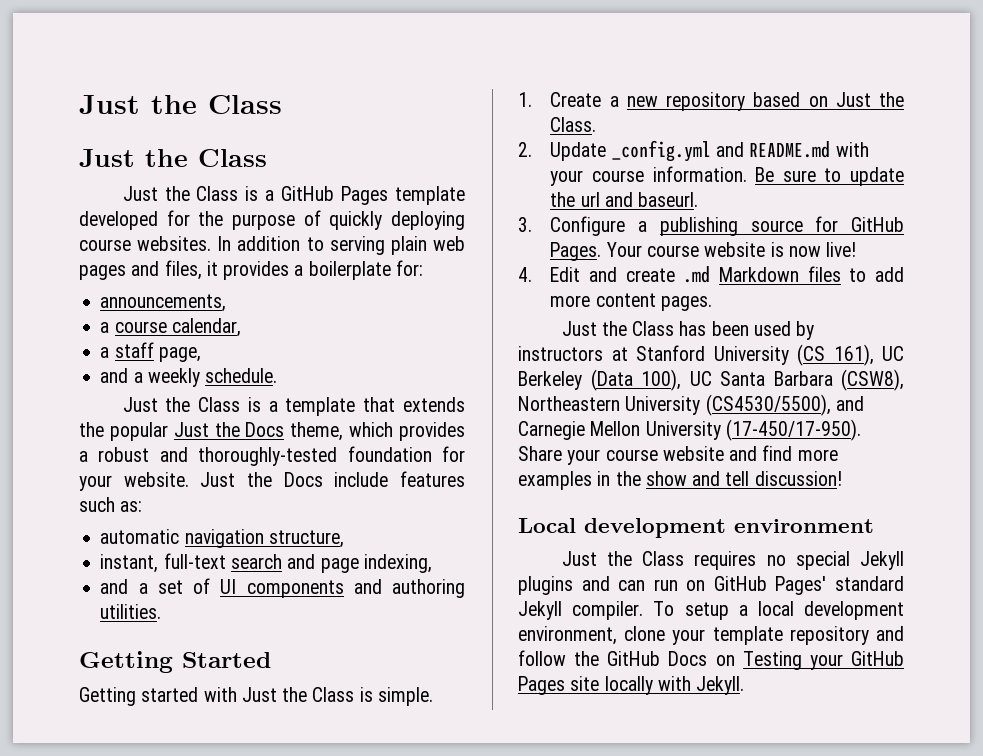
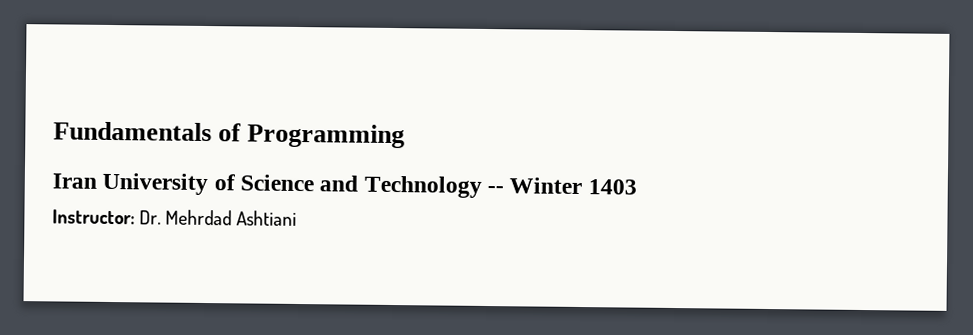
[79,95,282,114] [79,149,267,167] [122,186,465,205] [79,210,465,230] [79,236,465,255] [79,260,423,280] [100,294,227,312] [100,318,241,337] [100,342,201,362] [100,368,278,387] [122,397,465,416] [79,422,465,441] [79,446,465,466] [79,471,465,491] [79,497,143,512] [100,529,344,548] [100,553,432,573] [100,578,465,598] [100,604,162,619] [79,651,271,673] [79,687,433,706] [518,92,904,111] [550,117,597,132] [518,140,869,162] [550,166,904,186] [550,192,699,207] [518,216,904,236] [550,242,857,261] [518,266,904,283] [550,293,712,311] [561,321,815,340] [518,344,904,366] [518,369,904,391] [518,394,864,416] [518,419,861,441] [518,445,838,465] [518,471,842,490] [518,518,874,538] [561,551,904,570] [518,576,904,595] [518,601,904,620] [518,626,904,645] [518,650,904,670] [518,676,745,695] Just the Class // Just the Class // Just the Class is a GitHub Pages template developed for the purpose of quickly deploying course websites. In addition to serving plain web pages and files, it provides a boilerplate for: // announcements, // a course calendar, // a staff page, // and a weekly schedule. // Just the Class is a template that extends the popular Just the Docs theme, which provides a robust and thoroughly-tested foundation for your website. Just the Docs include features such as: // automatic navigation structure, // instant, full-text search and page indexing, // and a set of UI components and authoring utilities. // Getting Started // Getting started with Just the Class is simple. // 1. Create a new repository based on Just the Class. // 2. Update _config.yml and README.md with your course information. Be sure to update the url and baseurl. // 3. Configure a publishing source for GitHub Pages. Your course website is now live! // 4. Edit and create .md Markdown files to add more content pages. // Just the Class has been used by instructors at Stanford University (CS 161), UC Berkeley (Data 100), UC Santa Barbara (CSW8), Northeastern University (CS4530/5500), and Carnegie Mellon University (17-450/17-950). Share your course website and find more examples in the show and tell discussion! // Local development environment // Just the Class requires no special Jekyll plugins and can run on GitHub Pages' standard Jekyll compiler. To setup a local development environment, clone your template repository and follow the GitHub Docs on Testing your GitHub Pages site locally with Jekyll. -> [53,121,406,149] [52,172,637,198] [52,209,298,226] Fundamentals of Programming // Iran University of Science and Technology -- Winter 1403 // Instructor: Dr. Mehrdad Ashtiani

